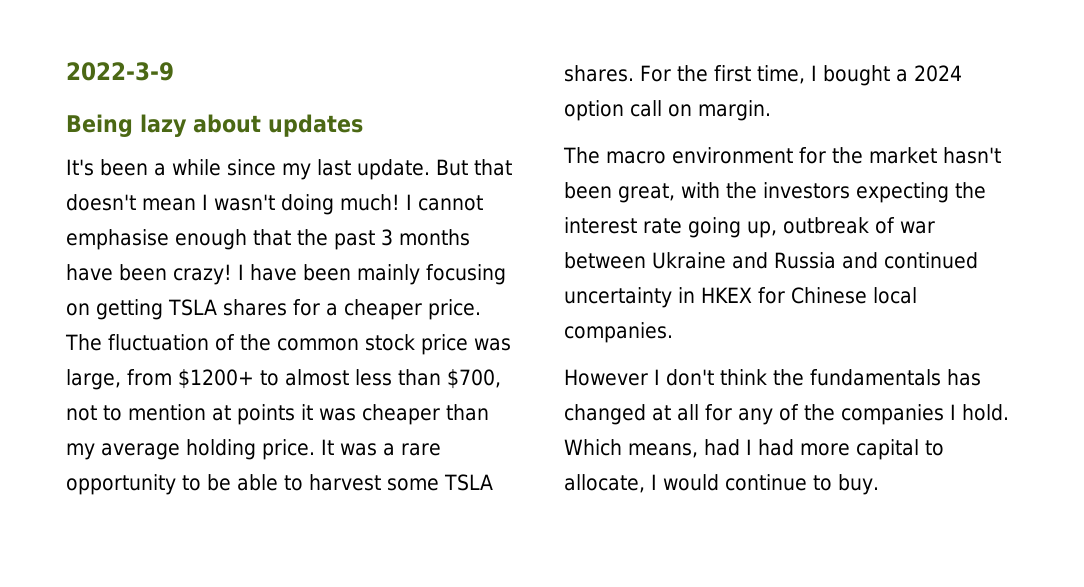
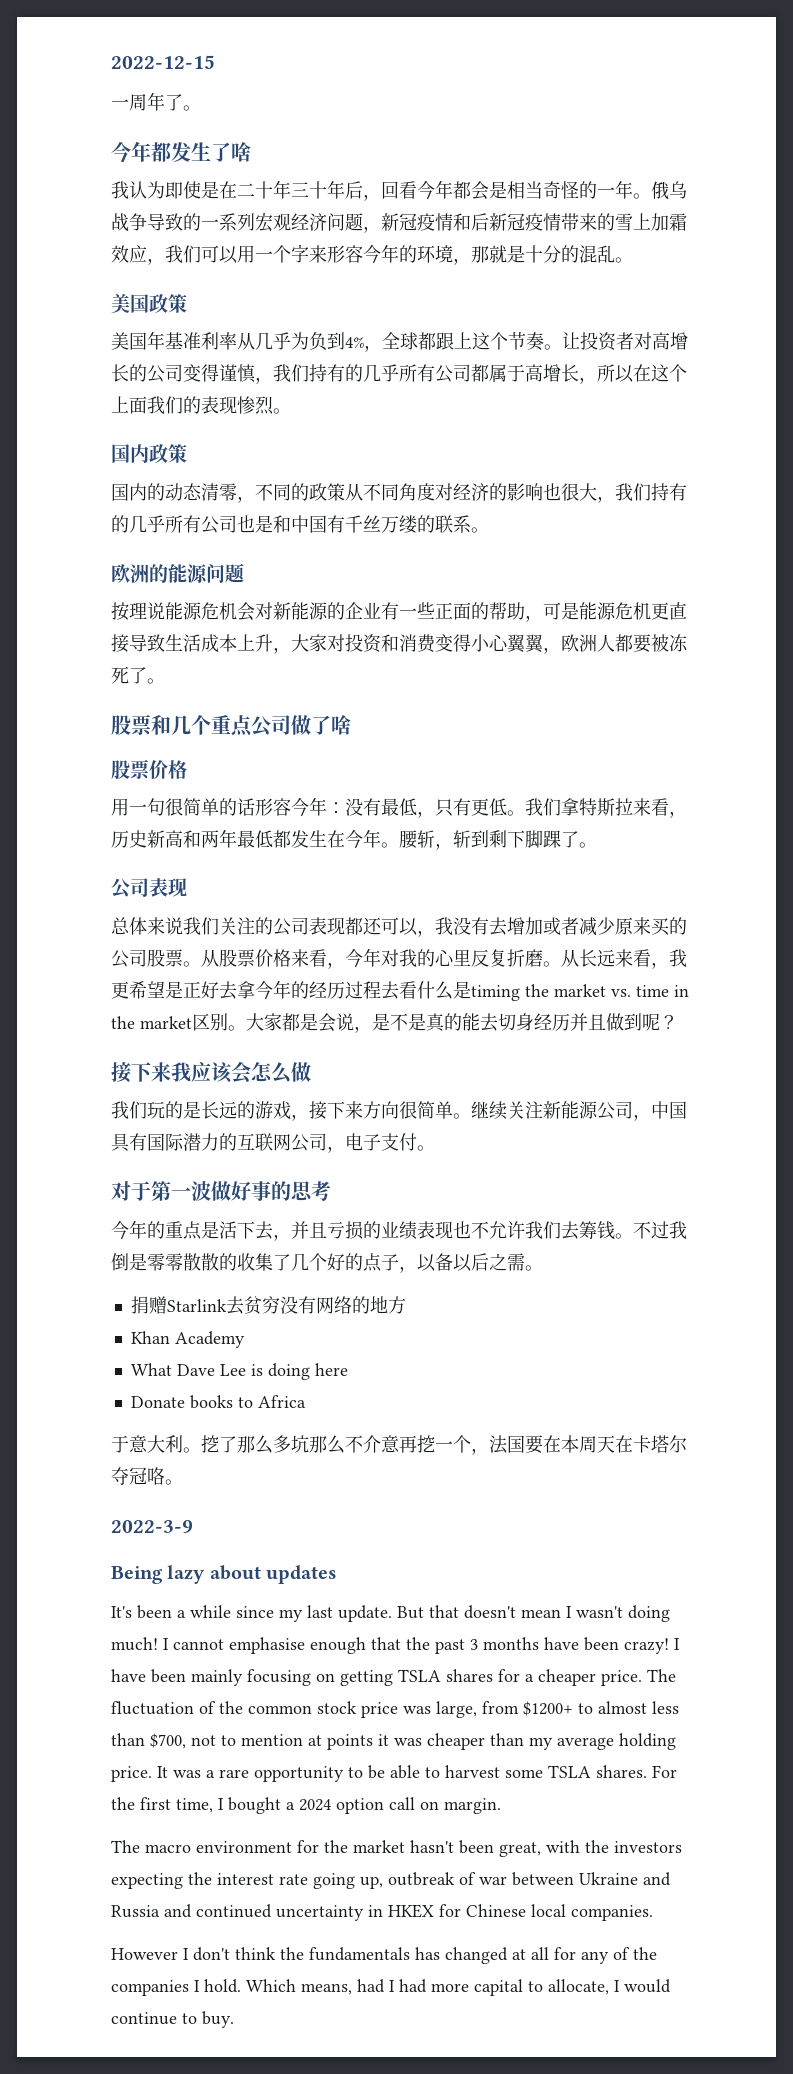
(66, 71) none -> [111,55,215,69] [111,92,201,111] [111,141,251,163] [111,180,687,201] [111,213,687,233] [111,244,633,265] [111,293,187,313] [111,331,688,352] [111,364,687,384] [111,396,291,415] [111,444,187,463] [111,483,687,503] [111,515,489,534] [111,563,244,583] [111,602,687,622] [111,634,688,654] [111,666,165,684] [111,714,351,737] [111,759,187,780] [111,797,687,818] [111,829,597,850] [111,878,187,899] [111,917,687,937] [111,948,687,969] [111,980,689,1001] [111,1013,678,1033] [111,1061,311,1084] [111,1101,687,1121] [111,1133,435,1153] [111,1181,331,1201] [111,1220,687,1241] [111,1253,543,1273] [130,1296,406,1315] [130,1331,245,1348] [130,1363,348,1380] [130,1395,306,1409] [111,1435,687,1455] [111,1467,183,1485] 2022-12-15 // 一周年了。 // 今年都发生了啥 // 我认为即使是在二十年三十年后，回看今年都会是相当奇怪的一年。俄乌战争导致的一系列宏观经济问题，新冠疫情和后新冠疫情带来的雪上加霜效应，我们可以用一个字来形容今年的环境，那就是十分的混乱。 // 美国政策 // 美国年基准利率从几乎为负到4%，全球都跟上这个节奏。让投资者对高增长的公司变得谨慎，我们持有的几乎所有公司都属于高增长，所以在这个上面我们的表现惨烈。 // 国内政策 // 国内的动态清零，不同的政策从不同角度对经济的影响也很大，我们持有的几乎所有公司也是和中国有千丝万缕的联系。 // 欧洲的能源问题 // 按理说能源危机会对新能源的企业有一些正面的帮助，可是能源危机更直接导致生活成本上升，大家对投资和消费变得小心翼翼，欧洲人都要被冻死了。 // 股票和几个重点公司做了啥 // 股票价格 // 用一句很简单的话形容今年：没有最低，只有更低。我们拿特斯拉来看，历史新高和两年最低都发生在今年。腰斩，斩到剩下脚踝了。 // 公司表现 // 总体来说我们关注的公司表现都还可以，我没有去增加或者减少原来买的公司股票。从股票价格来看，今年对我的心里反复折磨。从长远来看，我更希望是正好去拿今年的经历过程去看什么是timing the market vs. time in the market区别。大家都是会说，是不是真的能去切身经历并且做到呢？ // 接下来我应该会怎么做 // 我们玩的是长远的游戏，接下来方向很简单。继续关注新能源公司，中国具有国际潜力的互联网公司，电子支付。 // 对于第一波做好事的思考 // 今年的重点是活下去，并且亏损的业绩表现也不允许我们去筹钱。不过我倒是零零散散的收集了几个好的点子，以备以后之需。 // 捐赠Starlink去贫穷没有网络的地方 // Khan Academy // What Dave Lee is doing here // Donate books to Africa // 于意大利。挖了那么多坑那么不介意再挖一个，法国要在本周天在卡塔尔夺冠咯。 //

